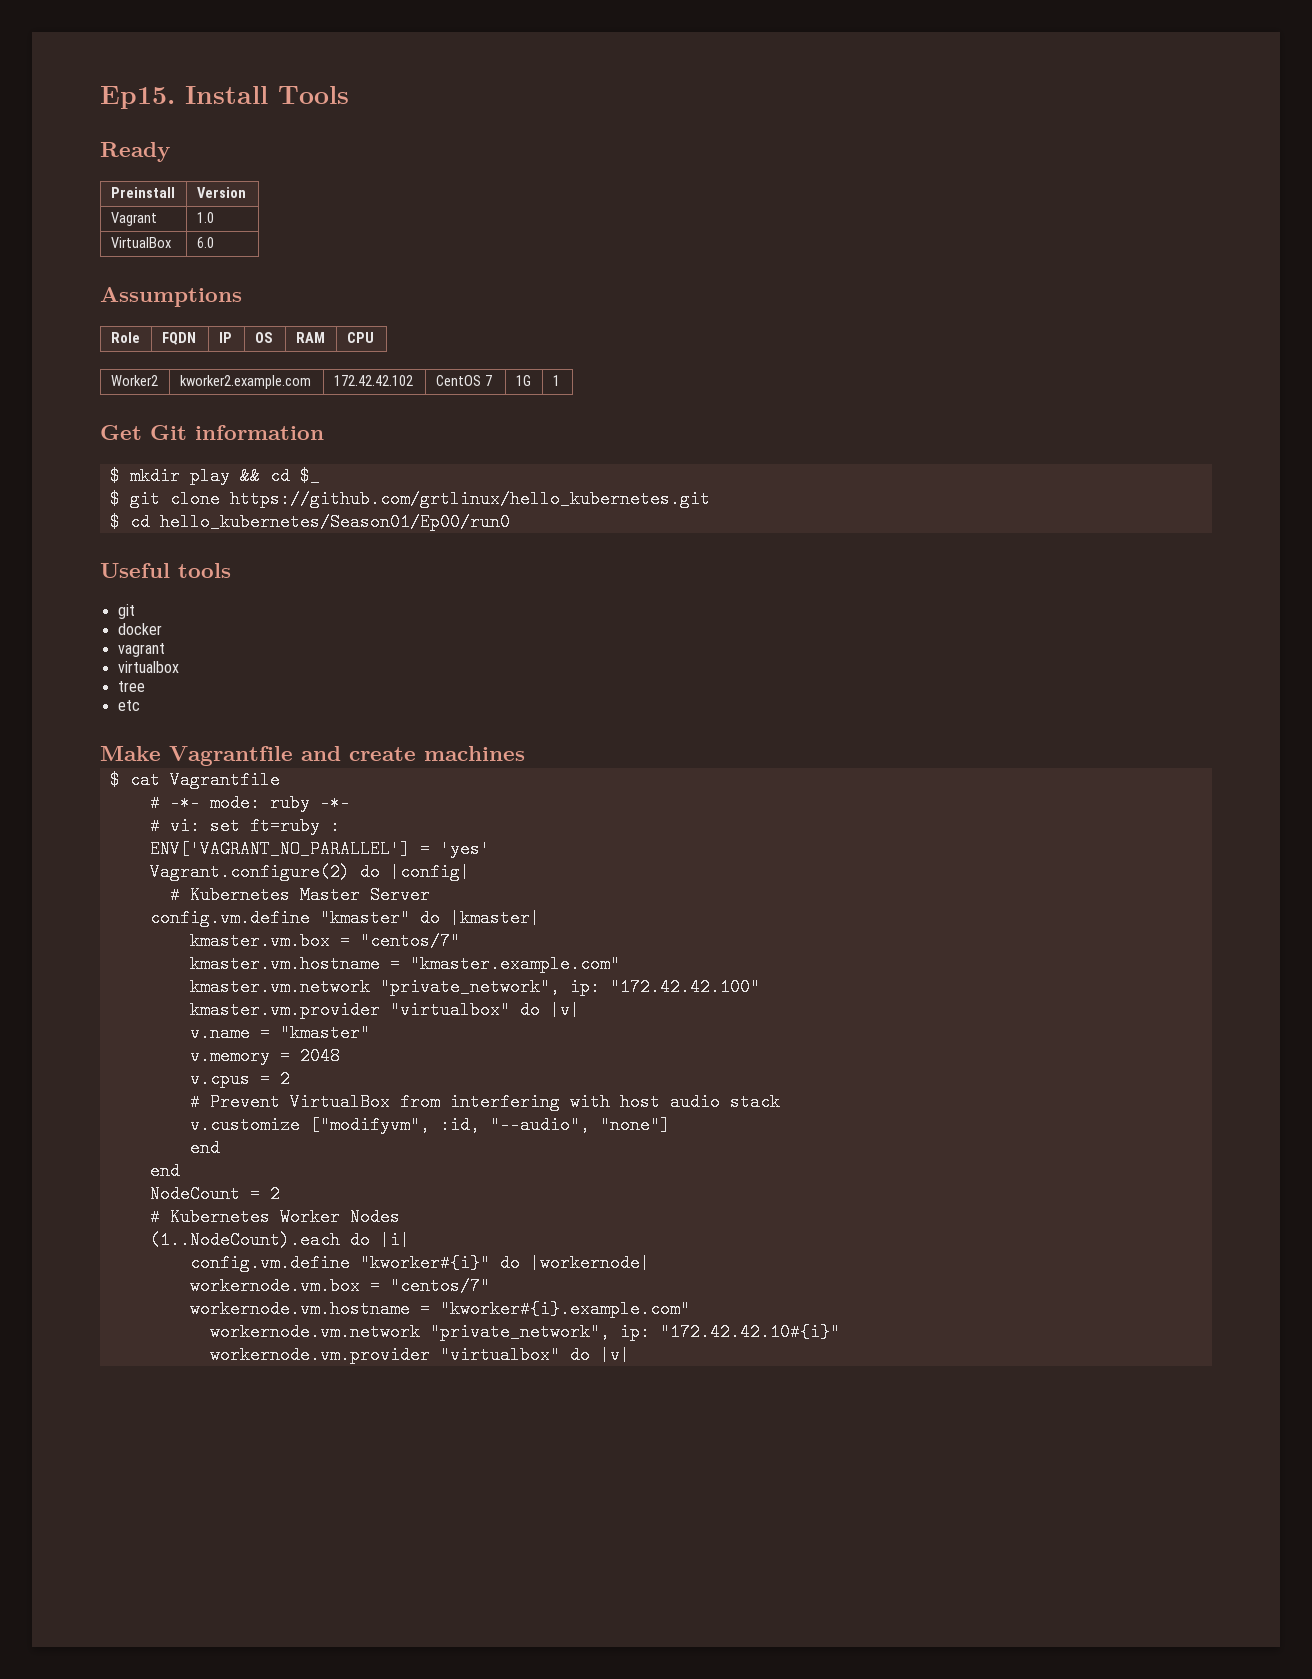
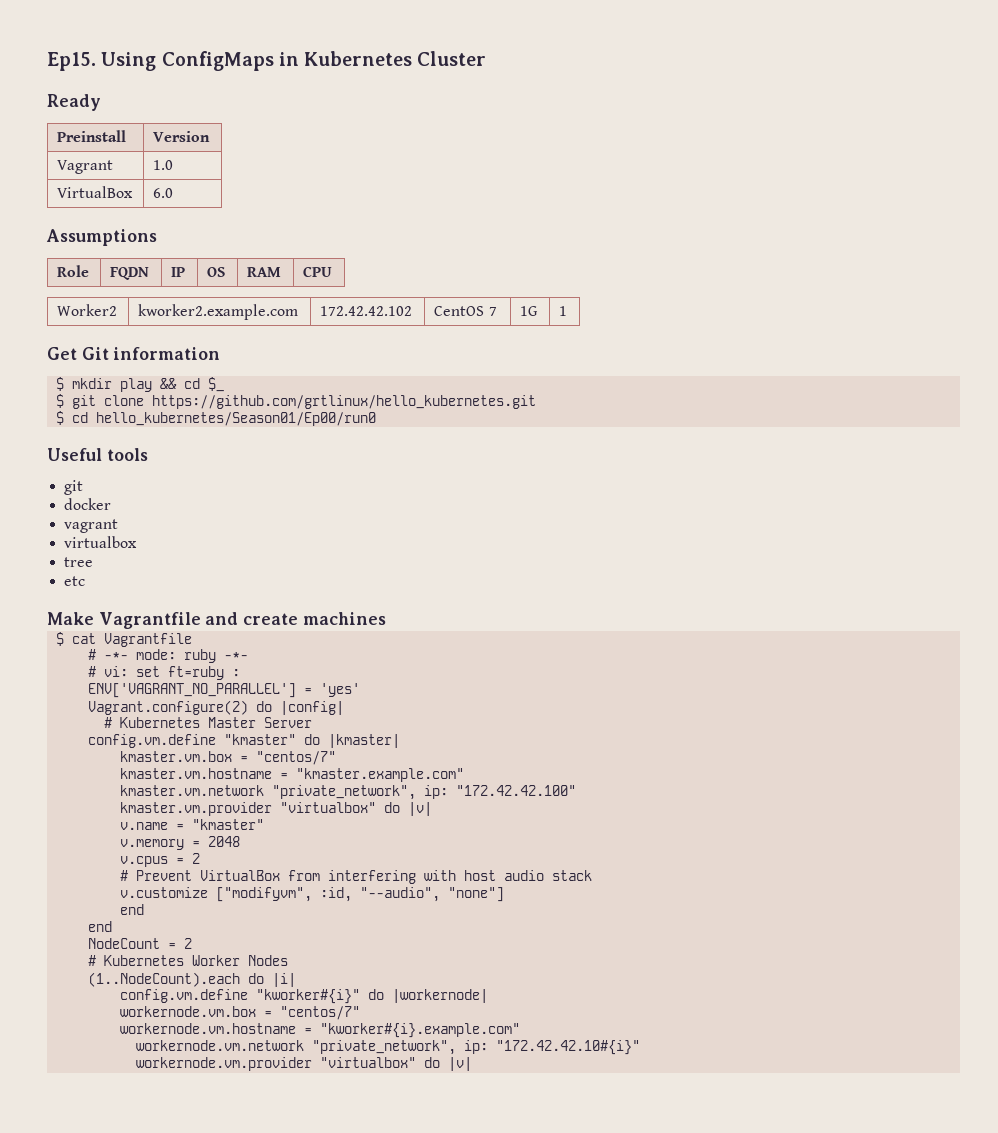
[185,86,349,104] Install Tools -> [101,51,487,71] Using ConfigMaps in Kubernetes Cluster

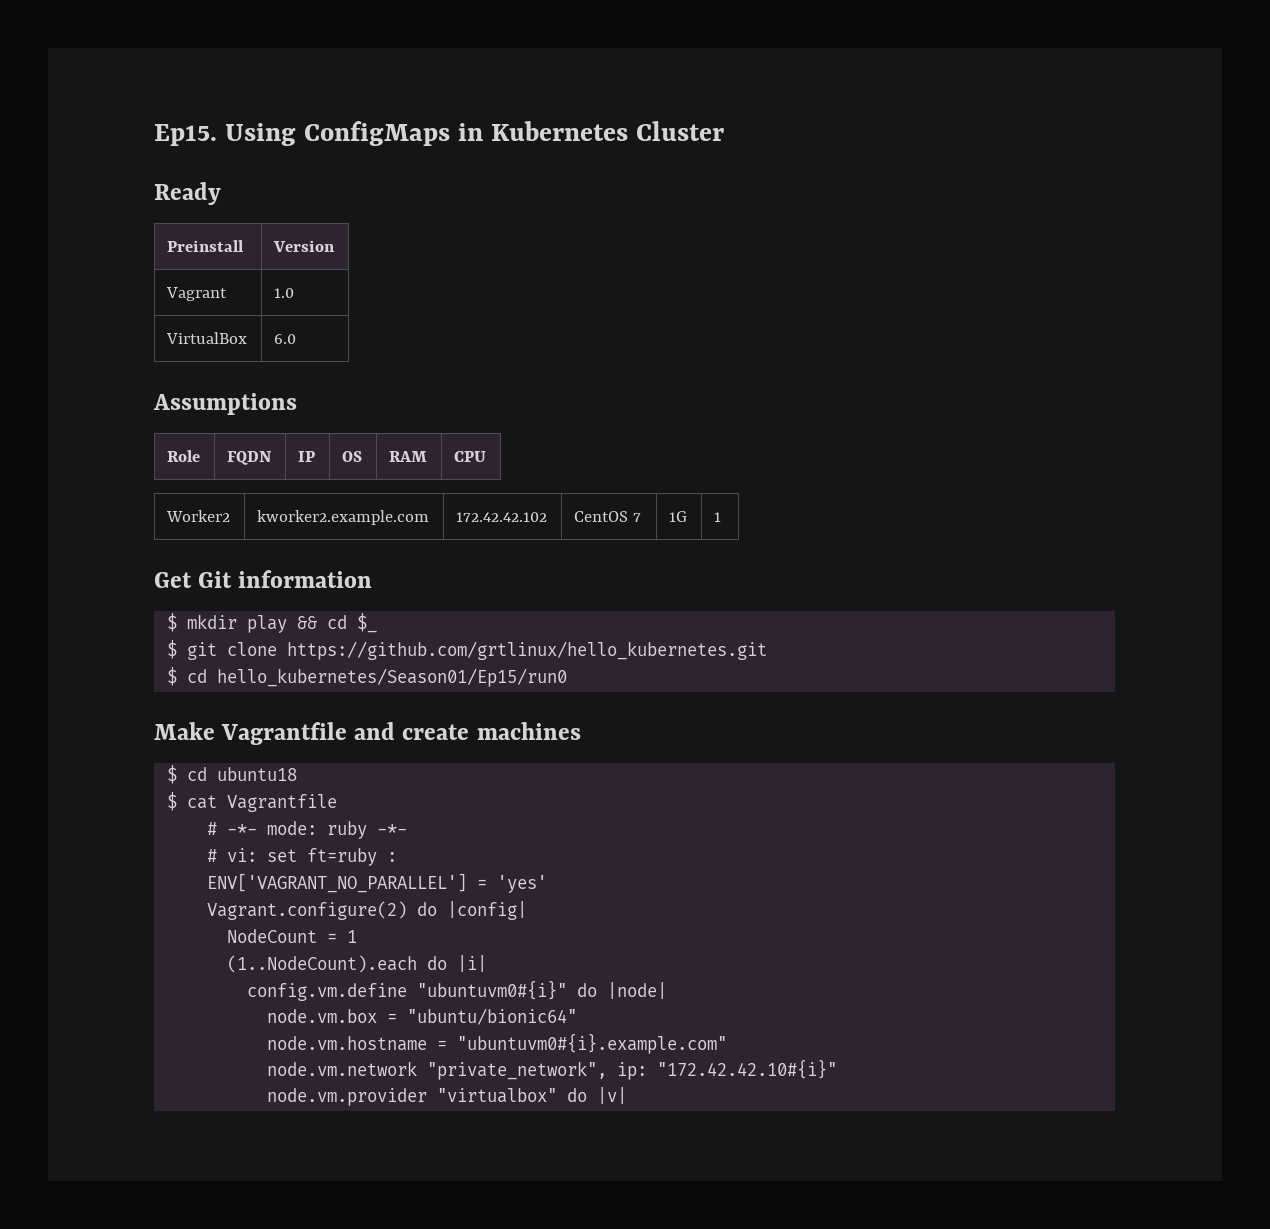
[96,412,377,426] [47,448,148,461] [64,480,84,495] [64,498,112,510] [64,519,119,533] [64,536,138,548] [64,557,94,567] [64,576,86,586] hello_kubernetes/Season01/Ep00/run0 // Useful tools // git // docker // vagrant // virtualbox // tree // etc -> [216,668,567,687] hello_kubernetes/Season01/Ep15/run0
(386, 618) none -> [166,765,297,784] // $ cd ubuntu18
[104,717,313,728] [88,734,401,748] [120,751,337,765] [120,768,465,782] [120,785,577,800] [120,802,433,816] [120,819,265,830] [120,836,241,850] [120,853,201,867] [120,870,593,884] [120,887,505,902] [120,904,145,915] [88,921,113,932] [88,938,193,949] [88,955,289,966] [88,972,297,987] [120,989,489,1004] [120,1006,361,1020] [120,1023,521,1038] [136,1040,305,1051] # Kubernetes Master Server // config.vm.define "kmaster" do |kmaster| // kmaster.vm.box = "centos/7" // kmaster.vm.hostname = "kmaster.example.com" // kmaster.vm.network "private_network", ip: "172.42.42.100" // kmaster.vm.provider "virtualbox" do |v| // v.name = "kmaster" // v.memory = 2048 // v.cpus = 2 // # Prevent VirtualBox from interfering with host audio stack // v.customize ["modifyvm", :id, "--audio", "none"] // end // end // NodeCount = 2 // # Kubernetes Worker Nodes // (1..NodeCount).each do |i| // config.vm.define "kworker#{i}" do |workernode| // workernode.vm.box = "centos/7" // workernode.vm.hostname = "kworker#{i}.example.com" // workernode.vm.network -> [226,929,357,943] [226,955,487,973] [246,980,667,1001] [266,1008,577,1025] [266,1033,727,1054] [266,1061,417,1076] NodeCount = 1 // (1..NodeCount).each do |i| // config.vm.define "ubuntuvm0#{i}" do |node| // node.vm.box = "ubuntu/bionic64" // node.vm.hostname = "ubuntuvm0#{i}.example.com" // node.vm.network
[136,1057,313,1071] workernode.vm.provider -> [266,1088,427,1106] node.vm.provider

